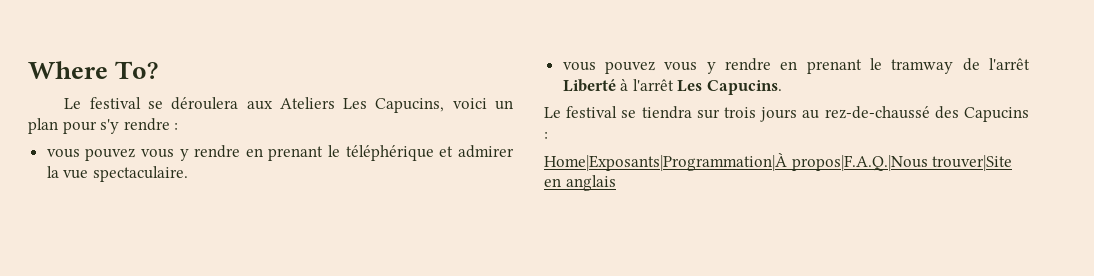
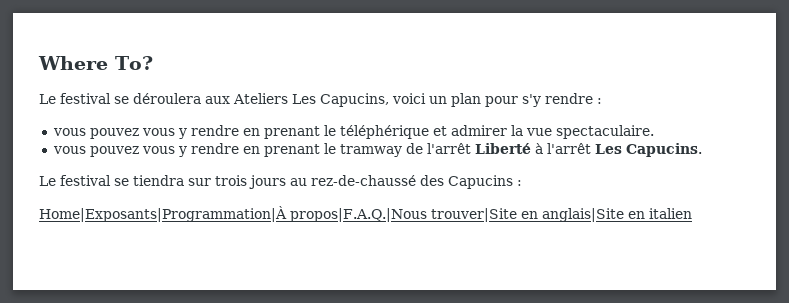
[565,175,616,191] anglais -> [541,208,692,222] anglais|Site en italien

